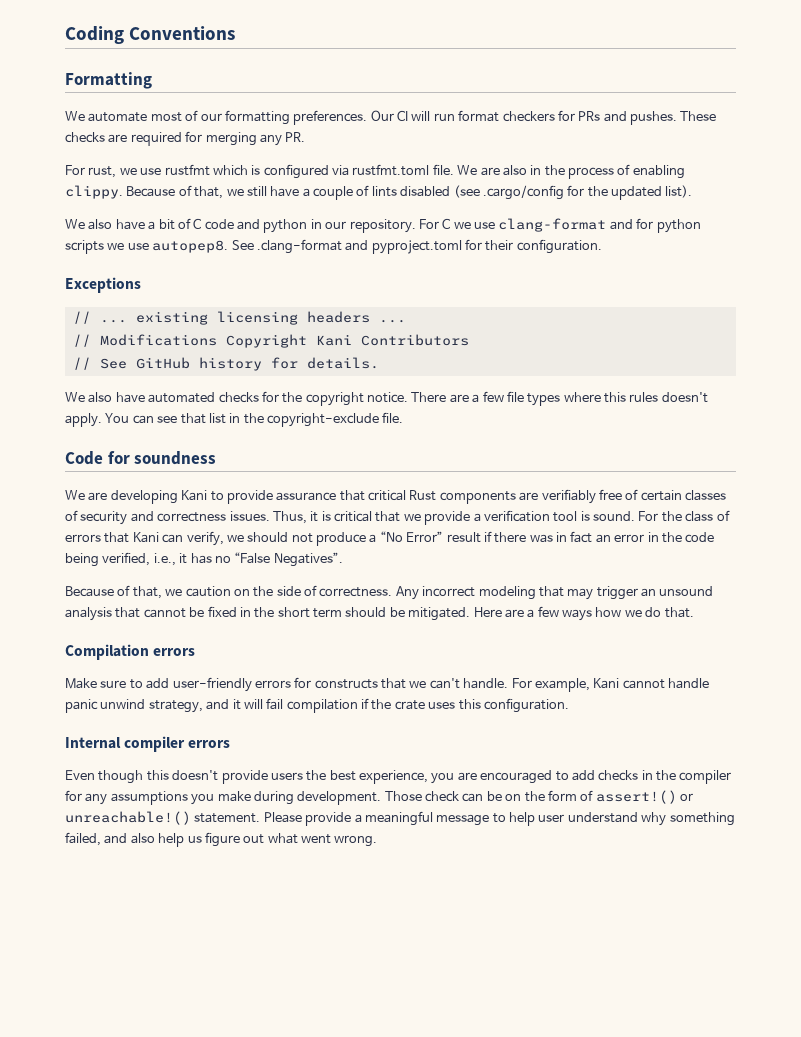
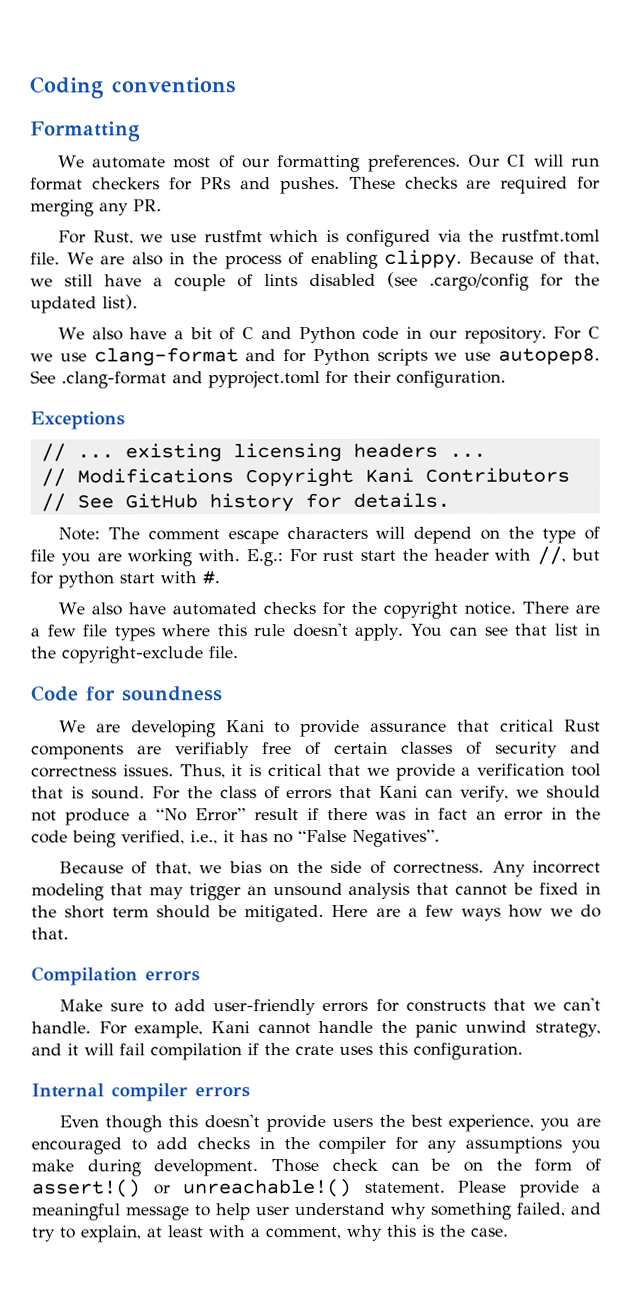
[129,26,236,40] Conventions -> [111,77,236,94] conventions
[88,166,117,178] rust, -> [92,230,134,245] Rust,
(349, 170) none -> [468,229,495,242] the
[204,219,308,233] code and python -> [260,326,400,344] and Python code
[656,219,701,233] python -> [312,348,370,366] Python
(379, 363) none -> [57,526,600,545] [30,546,600,567] [30,570,220,589] // Note: The comment escape characters will depend on the type of file you are working with. E.g.: For rust start the header with //, but for python start with #.
[629,392,659,402] rules -> [253,624,286,637] rule
(578, 516) none -> [31,786,64,799] that
[185,586,231,597] caution -> [228,861,262,874] bias
(709, 683) none -> [381,1020,408,1033] the
[130,832,378,847] also help us figure out what went wrong. -> [31,1224,509,1243] try to explain, at least with a comment, why this is the case.

